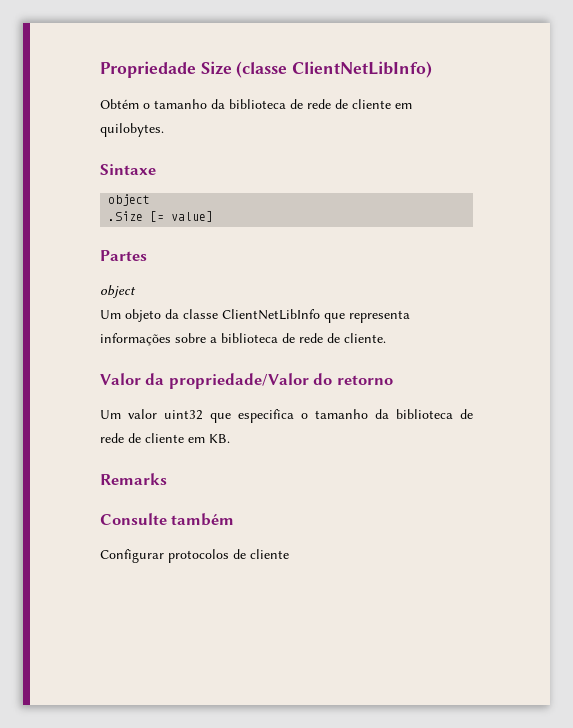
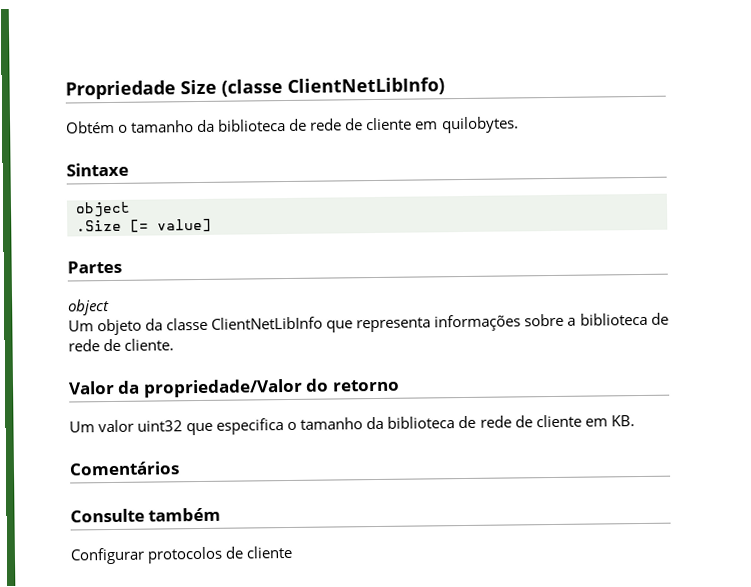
[100,473,167,485] Remarks -> [69,461,180,476] Comentários

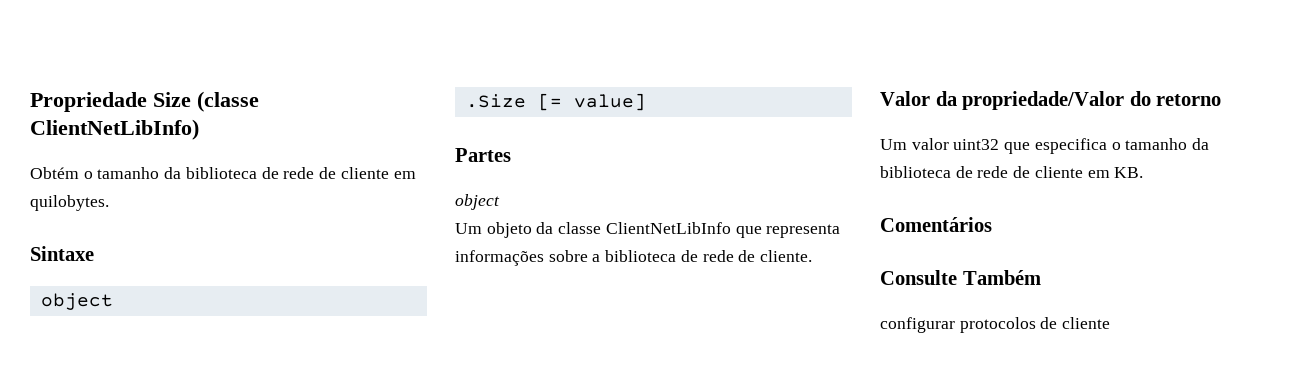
[148,507,222,522] [70,547,145,565] também // Configurar -> [962,270,1041,285] [880,317,955,333] Também // configurar

